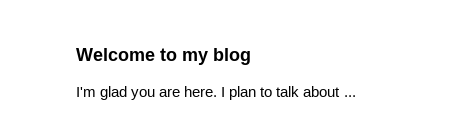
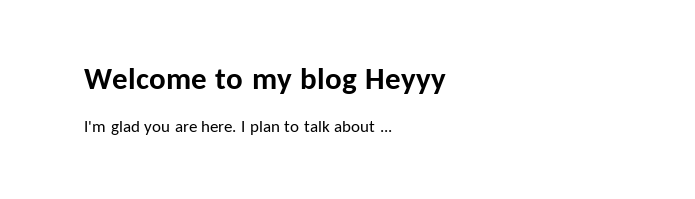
(251, 56) none -> [365,69,447,94] Heyyy

